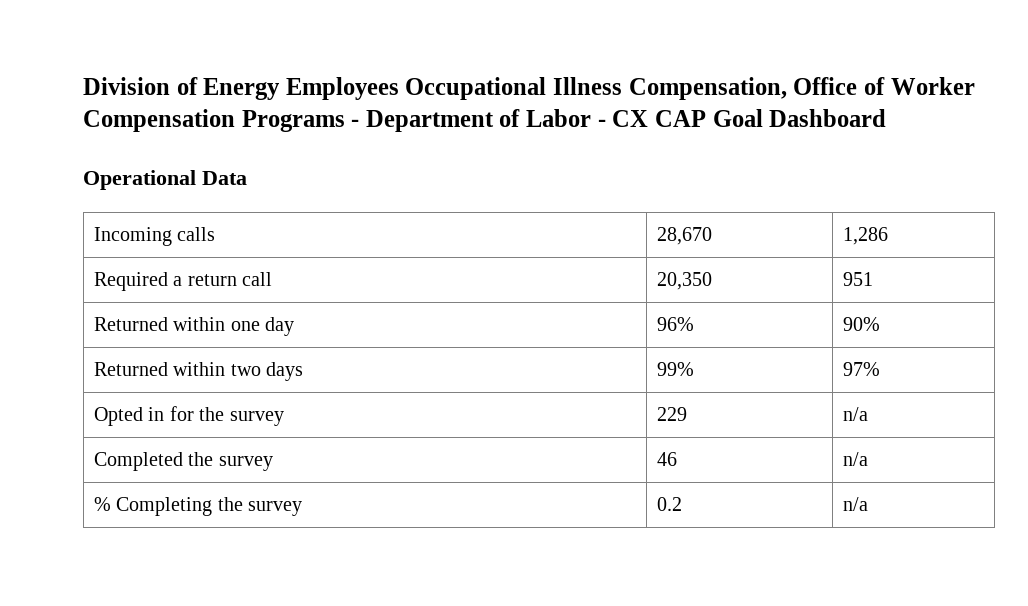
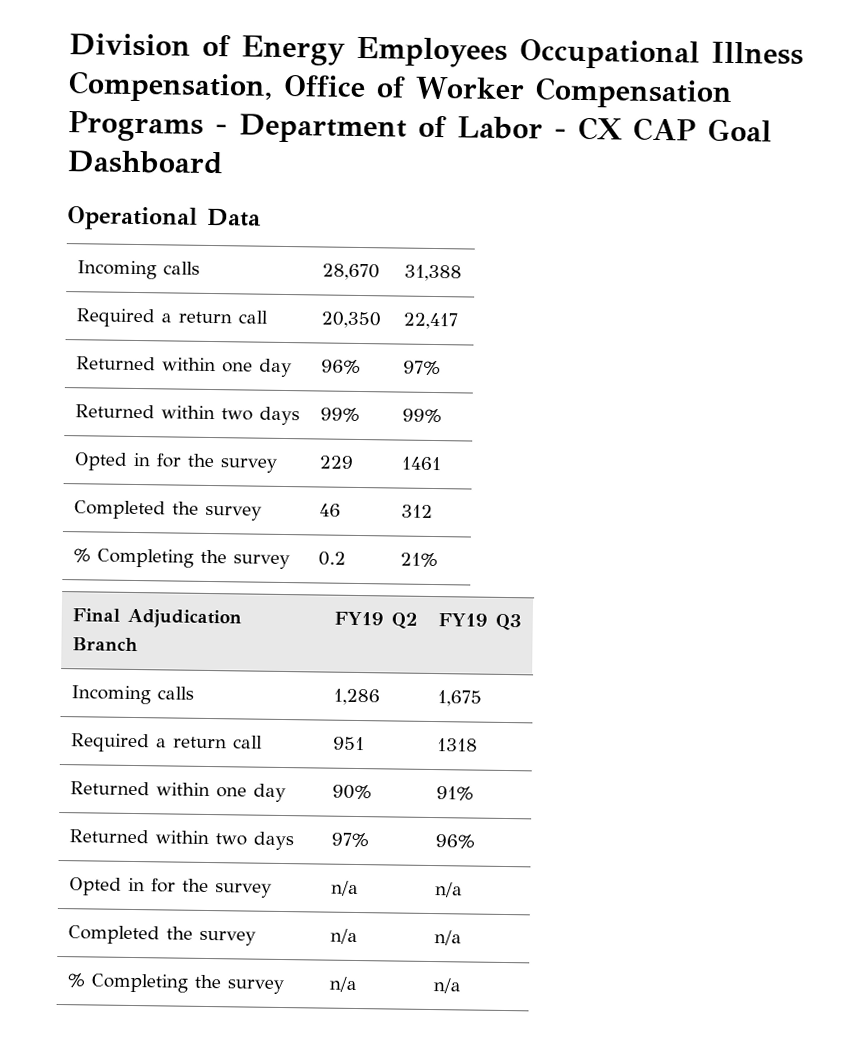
[842,227,888,245] 1,286 -> [403,264,462,282] 31,388
[842,272,873,286] 951 -> [402,312,458,330] 22,417
[842,317,880,331] 90% -> [402,360,441,376] 97%
[842,362,880,376] 97% -> [401,408,442,424] 99%
(687, 414) none -> [400,456,441,471] [73,500,262,521] [318,503,341,517] [400,504,433,518] [72,548,290,570] [317,551,346,566] [399,552,438,568] [71,608,242,629] [71,637,138,652] [333,611,418,629] [437,613,522,631] [70,685,194,705] [332,688,380,706] [436,690,482,707] [69,733,263,753] [332,736,365,751] [436,738,478,752] [69,781,286,803] [331,784,372,800] [435,786,474,801] [68,829,294,851] [330,832,369,848] [434,834,475,849] [68,877,272,898] [330,880,359,897] | 1461 // Completed the survey | 46 | 312 // % Completing the survey | 0.2 | 21% // Final Adjudication Branch | FY19 Q2 | FY19 Q3 // Incoming calls | 1,286 | 1,675 // Required a return call | 951 | 1318 // Returned within one day | 90% | 91% // Returned within two days | 97% | 96% // Opted in for the survey | n/a
[656,452,677,466] 46 -> [329,928,358,945] n/a
[656,497,682,511] 0.2 -> [328,976,357,993] n/a

